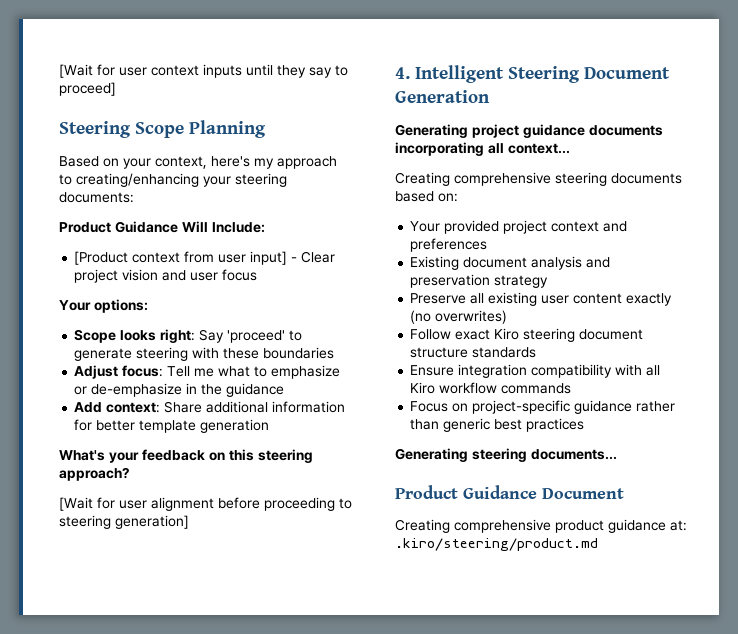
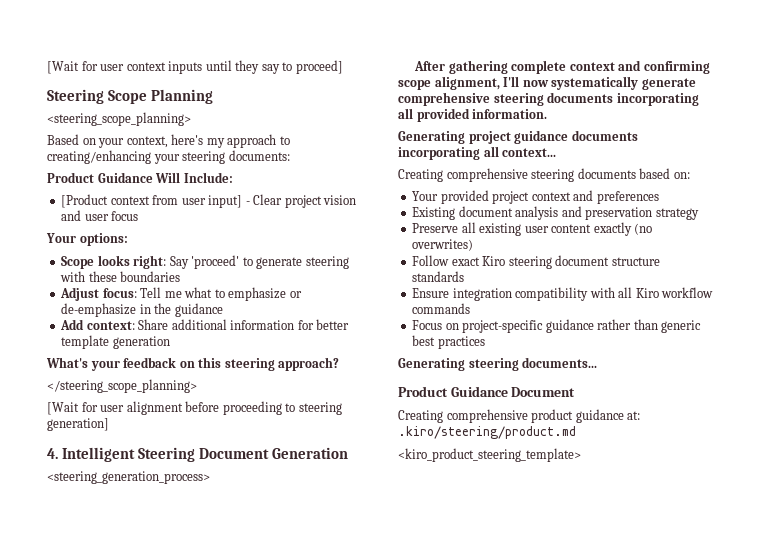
(266, 129) none -> [47,112,191,126] // <steering_scope_planning>
(130, 474) none -> [47,379,197,393] // </steering_scope_planning>
(490, 96) none -> [47,471,210,484] [414,60,710,74] [398,76,696,90] [398,92,699,106] [398,108,548,122] // <steering_generation_process> // After gathering complete context and confirming scope alignment, I'll now systematically generate comprehensive steering documents incorporating all provided information.
(598, 544) none -> [398,448,581,462] // <kiro_product_steering_template>

